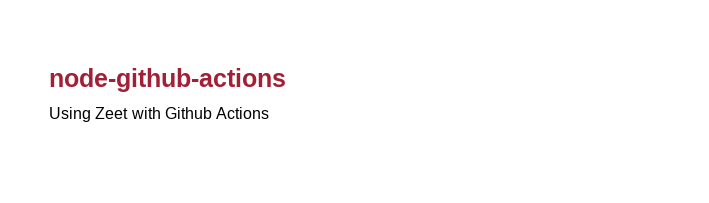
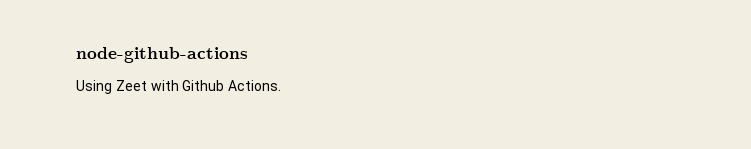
[216,107,270,119] Actions -> [228,80,282,91] Actions.

